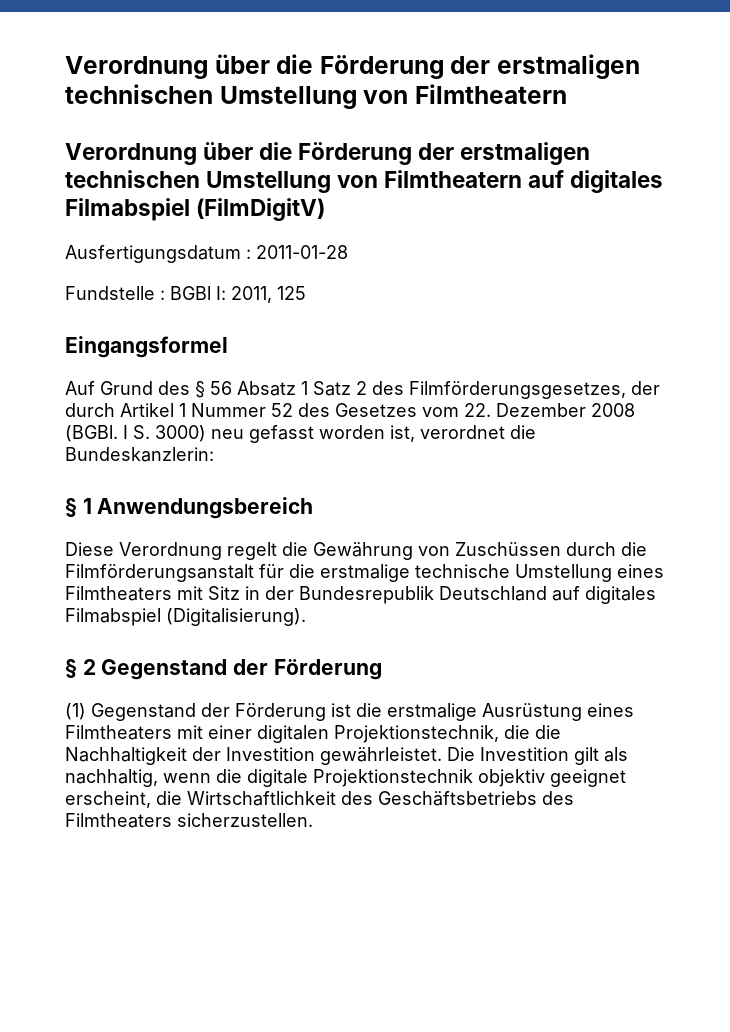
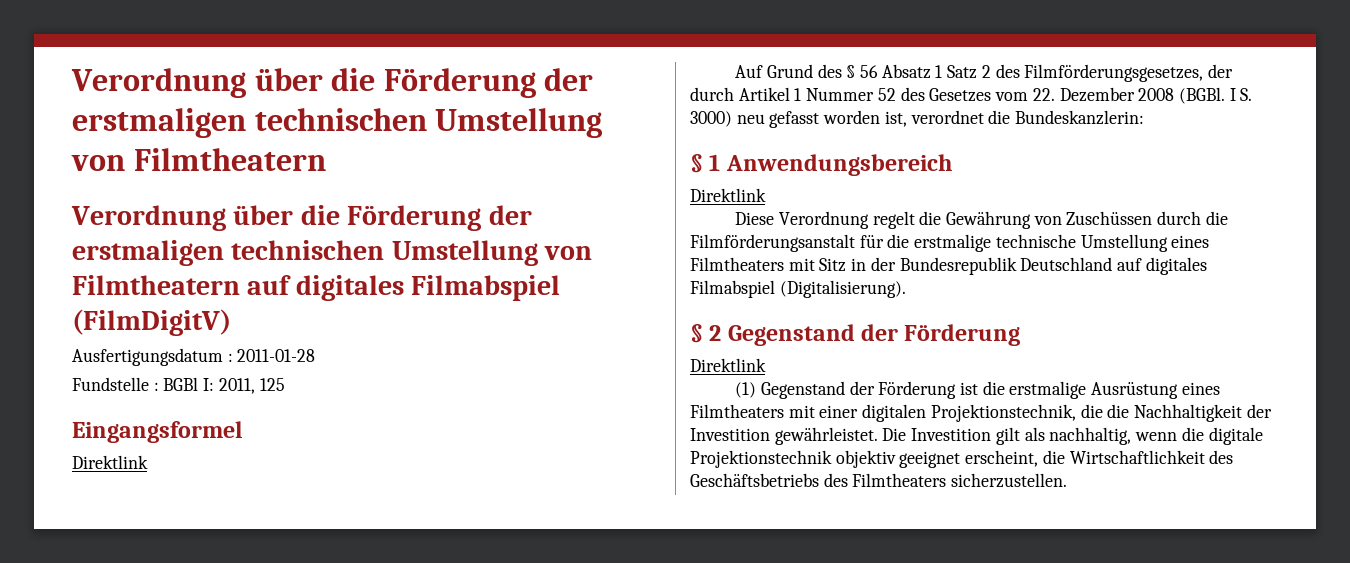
(228, 347) none -> [72,455,148,469] // Direktlink
(314, 508) none -> [690,188,766,202] // Direktlink
(382, 669) none -> [690,358,766,372] // Direktlink

